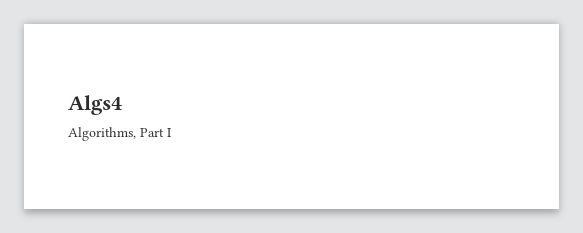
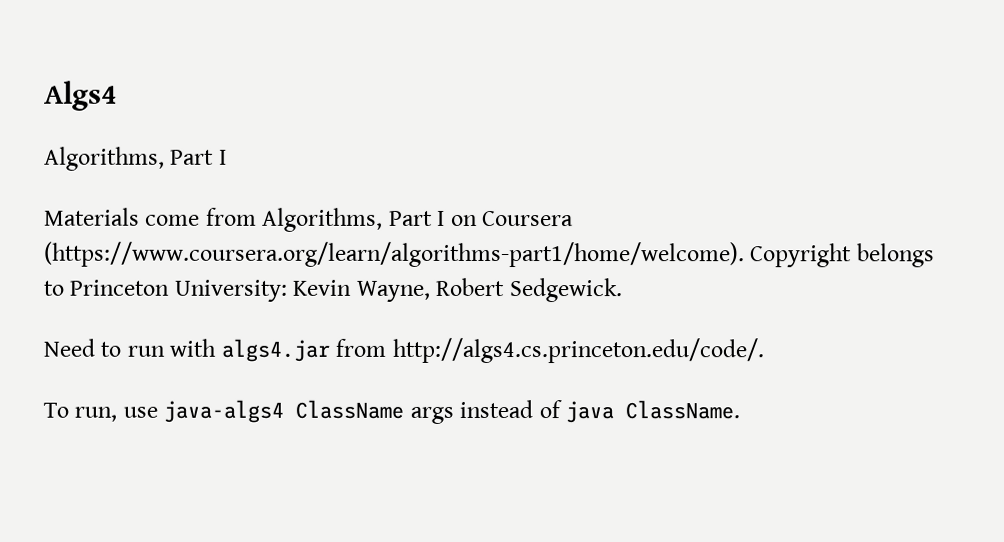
(171, 132) none -> [44,207,575,232] [44,241,935,268] [43,277,622,303] [43,337,764,364] [43,399,741,424] // Materials come from Algorithms, Part I on Coursera (https://www.coursera.org/learn/algorithms-part1/home/welcome). Copyright belongs to Princeton University: Kevin Wayne, Robert Sedgewick. // Need to run with algs4.jar from http://algs4.cs.princeton.edu/code/. // To run, use java-algs4 ClassName args instead of java ClassName.

